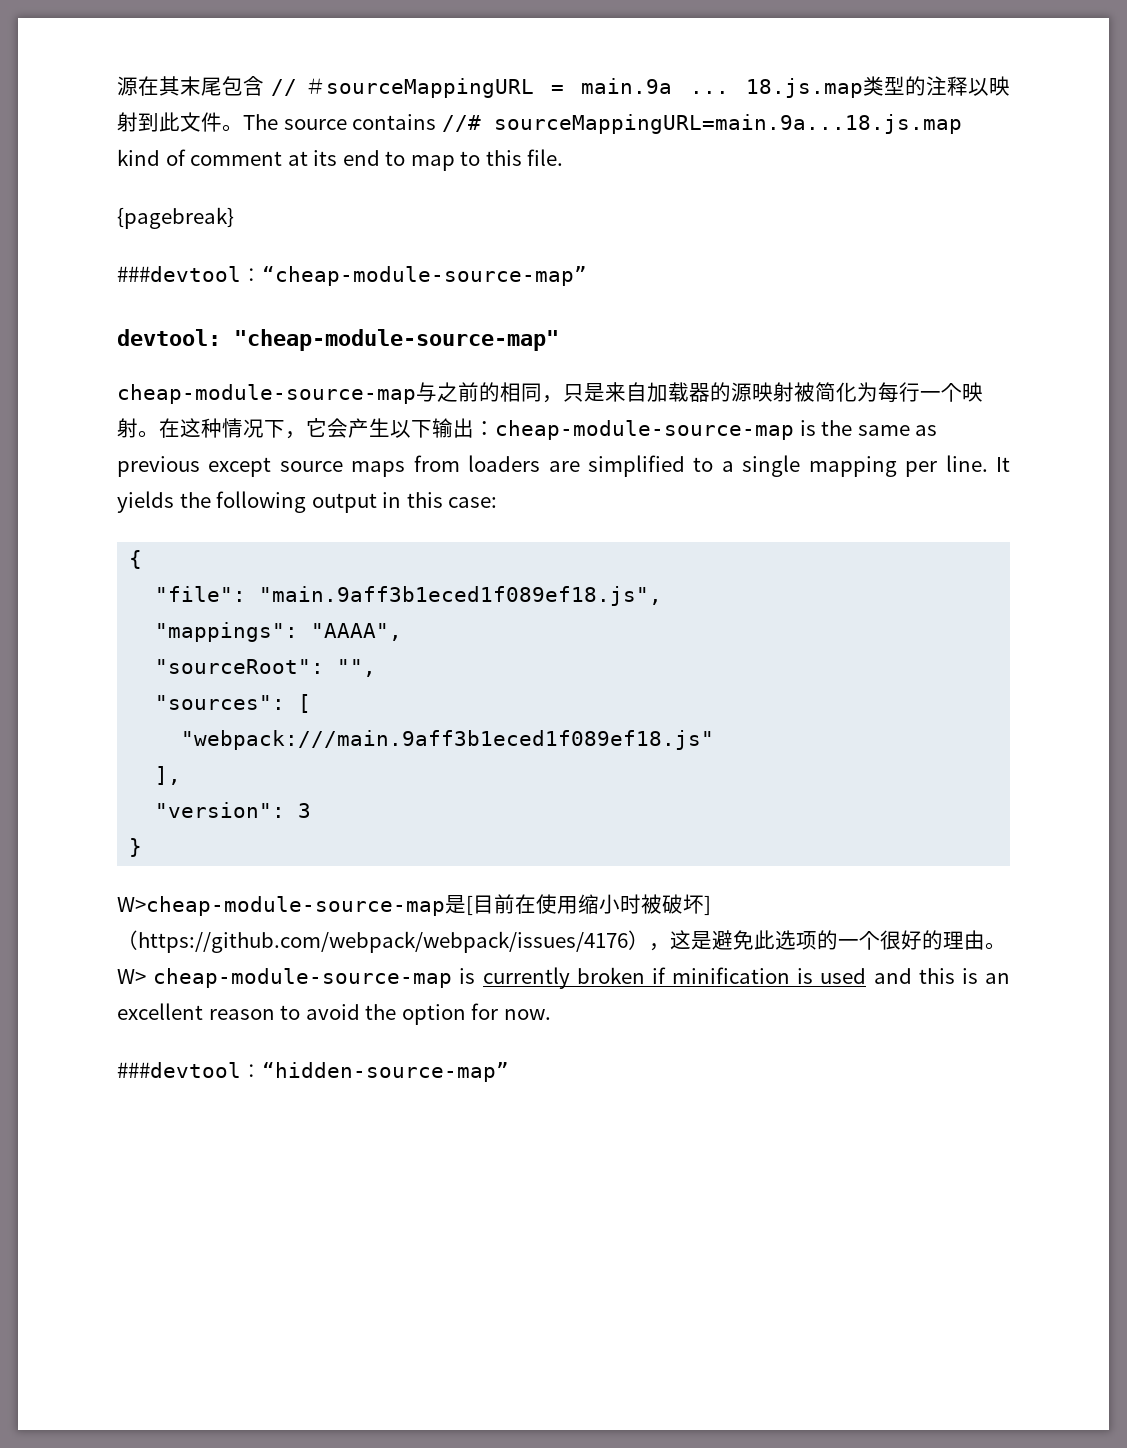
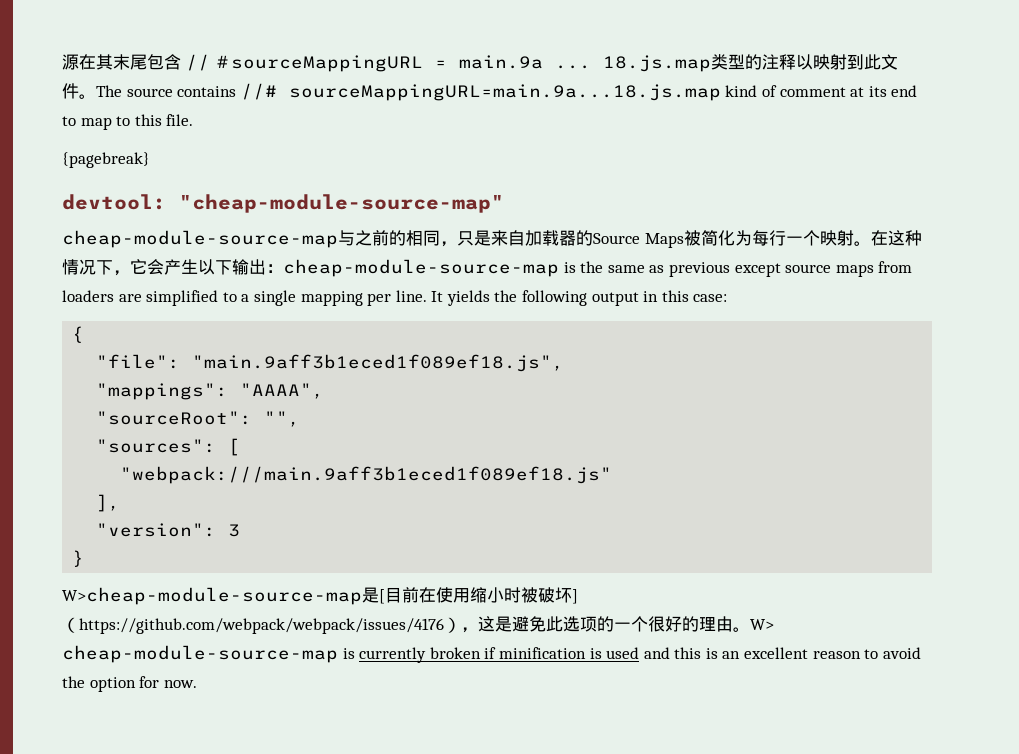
[117,266,587,286] // ###devtool：“cheap-module-source-map” -> (150, 160) none
[731,382,794,402] 源映射 -> [593,233,684,248] Source Maps
[117,1062,509,1082] // ###devtool：“hidden-source-map” -> (197, 684) none

